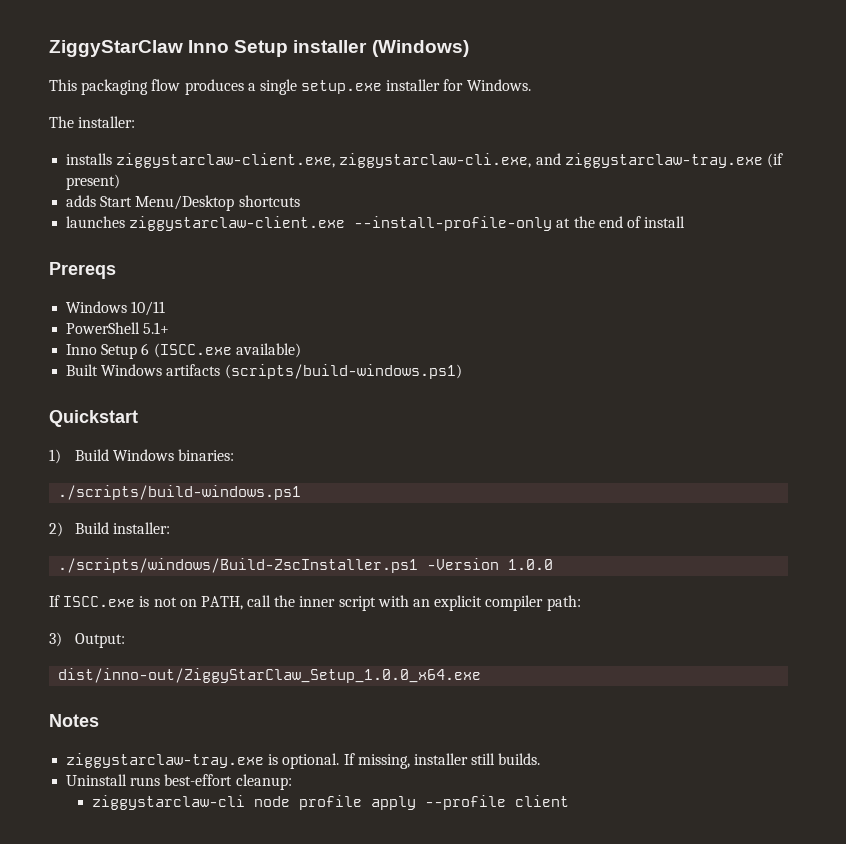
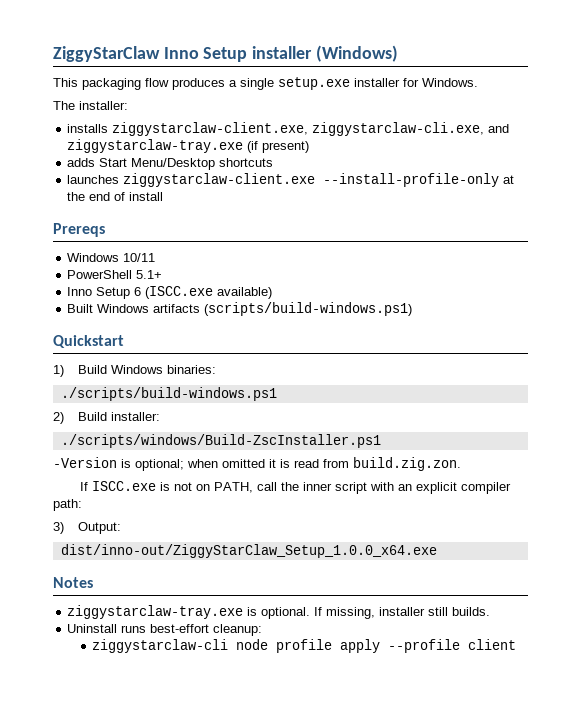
[427,558,554,570] -Version 1.0.0 -> [53,457,461,471] // -Version is optional; when omitted it is read from build.zig.zon.

